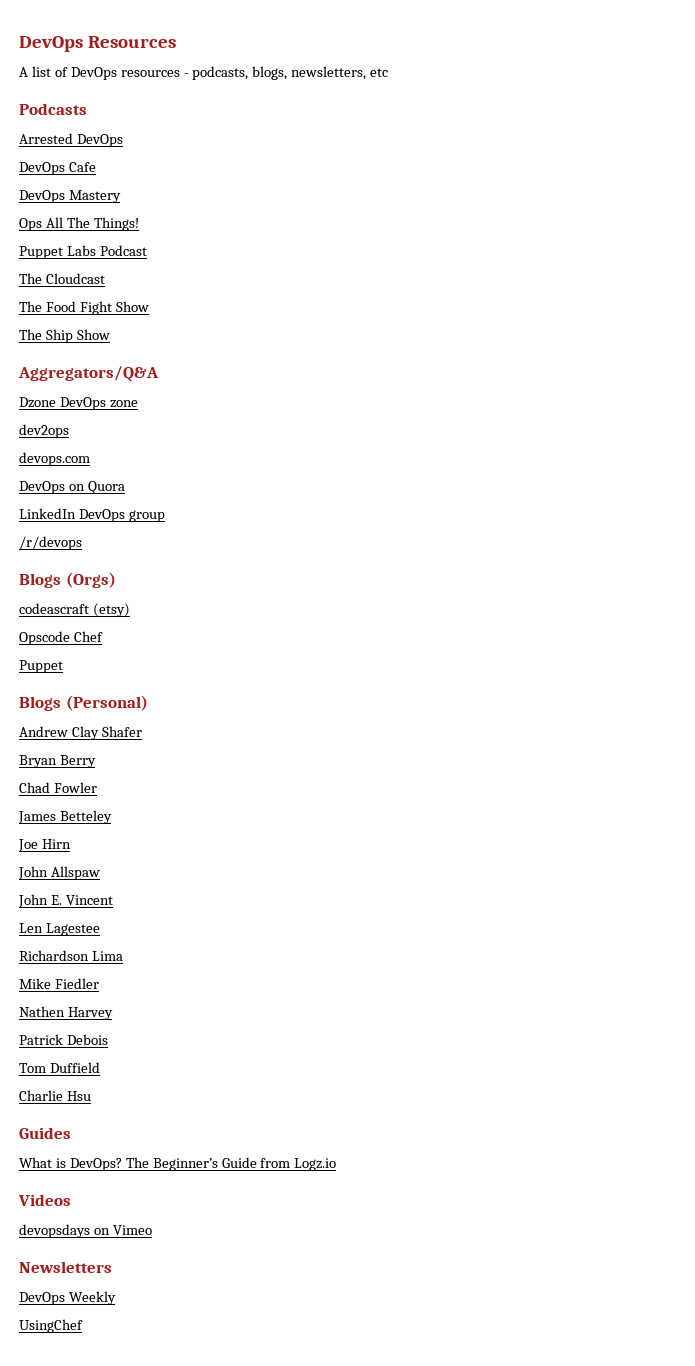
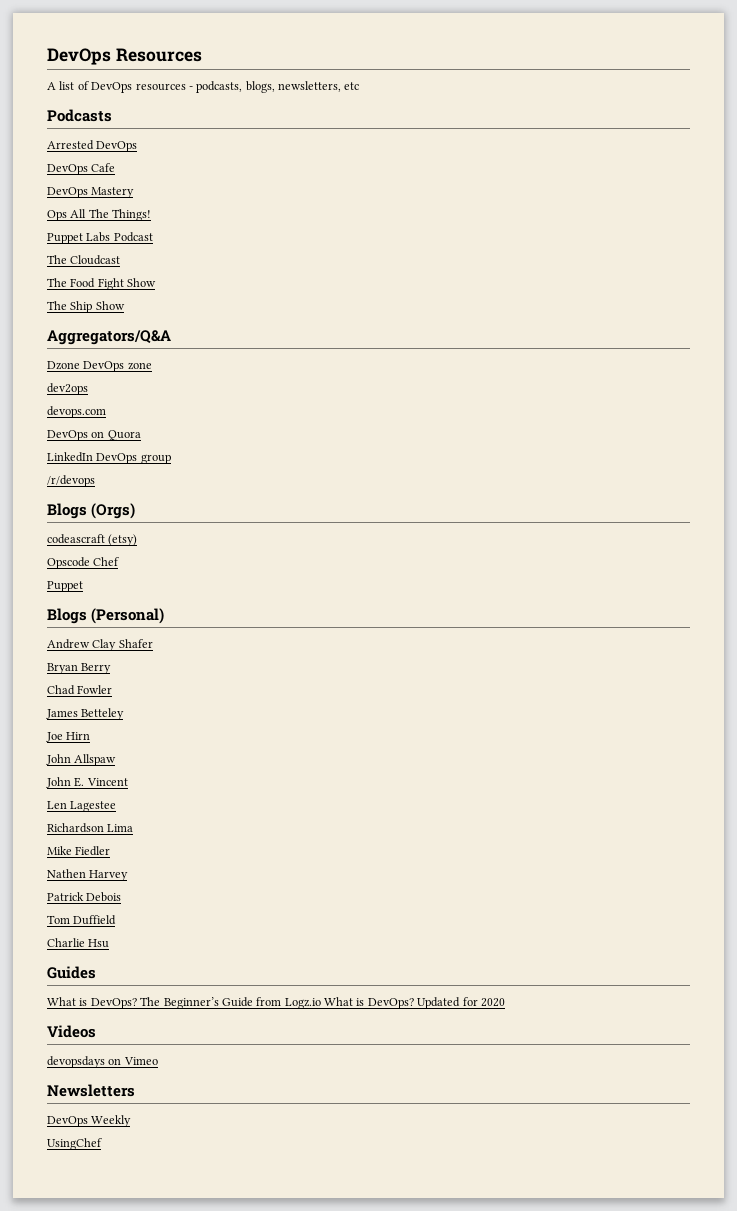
(337, 1164) none -> [324,997,505,1009] What is DevOps? Updated for 2020

